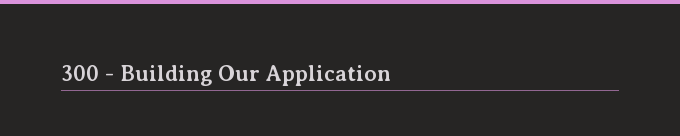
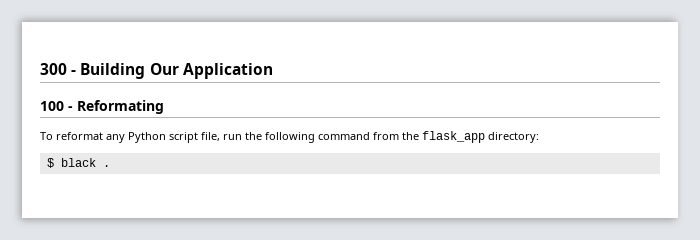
(391, 75) none -> [40,100,164,114] [40,131,539,143] [46,158,110,168] // 100 - Reformating // To reformat any Python script file, run the following command from the flask_app directory: // $ black .

